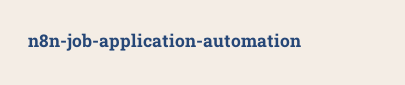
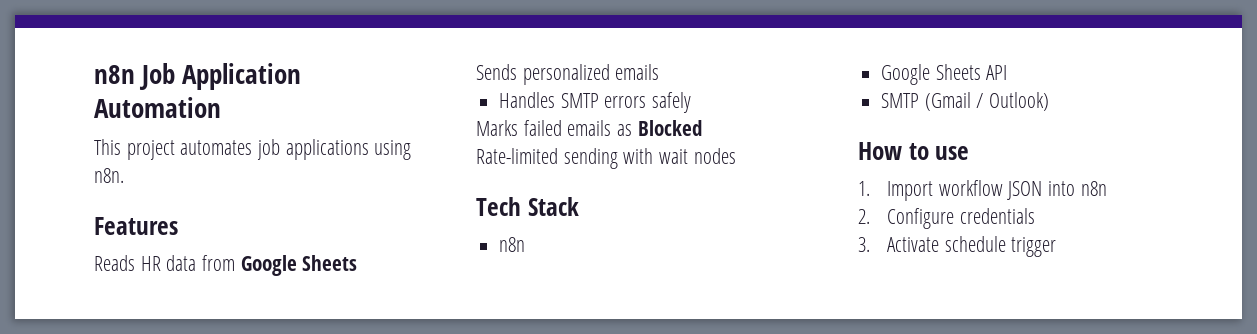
[28,33,301,51] n8n-job-application-automation -> [94,63,302,90] [94,97,221,118] [94,139,412,160] [94,168,124,183] [94,217,178,235] [94,255,358,276] [476,64,660,85] [499,92,692,113] [476,120,702,136] [476,148,736,169] [476,197,579,216] [499,237,526,252] [881,64,1008,85] [881,92,1050,111] [858,142,970,160] [858,180,1107,201] [858,208,1035,229] [858,236,1057,257] n8n Job Application Automation // This project automates job applications using n8n. // Features // Reads HR data from Google Sheets // Sends personalized emails // Handles SMTP errors safely // Marks failed emails as Blocked // Rate-limited sending with wait nodes // Tech Stack // n8n // Google Sheets API // SMTP (Gmail / Outlook) // How to use // 1. Import workflow JSON into n8n // 2. Configure credentials // 3. Activate schedule trigger

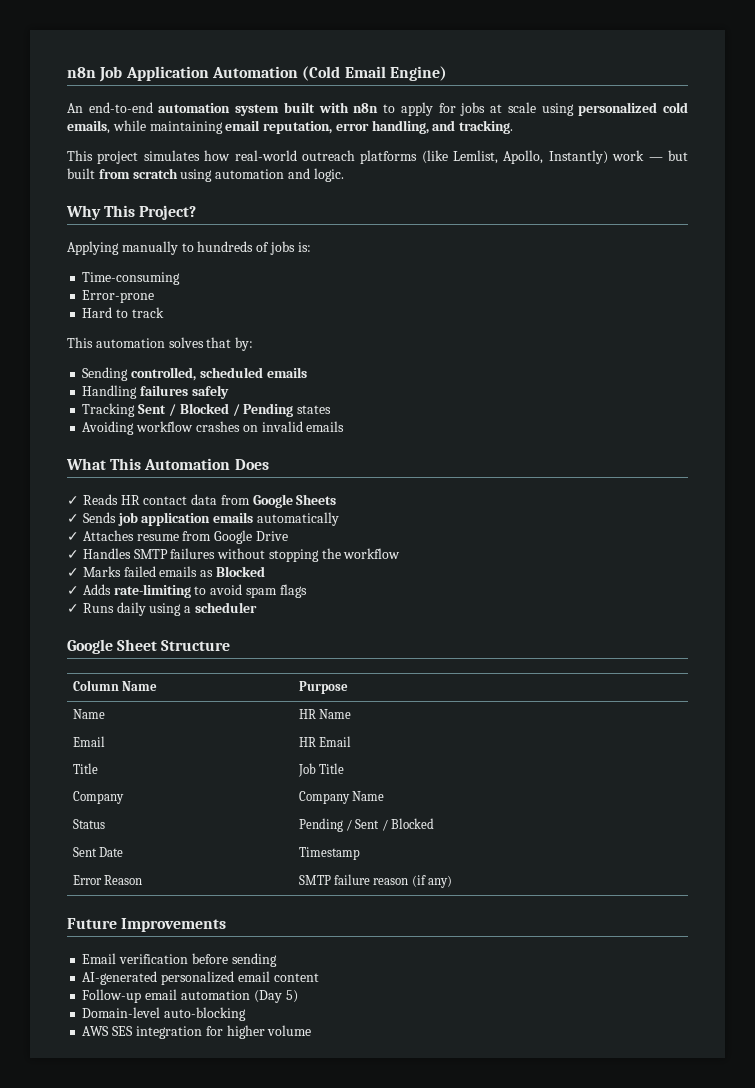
[94,139,412,160] [94,168,124,183] [94,217,178,235] // This project automates job applications using n8n. // Features // -> [302,66,447,81] [67,102,689,116] [67,120,514,134] [67,150,688,164] [67,168,344,182] [66,205,197,220] [67,241,311,255] [82,272,181,285] [82,290,155,303] [82,307,164,318] [67,337,254,351] [82,367,307,381] [82,385,229,399] [82,403,332,417] [82,421,345,435] [66,458,269,470] [67,496,79,505] (Cold Email Engine) // An end-to-end automation system built with n8n to apply for jobs at scale using personalized cold emails, while maintaining email reputation, error handling, and tracking. // This project simulates how real-world outreach platforms (like Lemlist, Apollo, Instantly) work — but built from scratch using automation and logic. // Why This Project? // Applying manually to hundreds of jobs is: // Time-consuming // Error-prone // Hard to track // This automation solves that by: // Sending controlled, scheduled emails // Handling failures safely // Tracking Sent / Blocked / Pending states // Avoiding workflow crashes on invalid emails // What This Automation Does // ✓
(161, 263) none -> [143,496,188,505] contact
[476,64,660,85] [499,92,692,113] Sends personalized emails // Handles SMTP errors safely // -> [67,512,339,526] [67,530,288,544] [67,548,401,562] [67,568,79,577] ✓ Sends job application emails automatically // ✓ Attaches resume from Google Drive // ✓ Handles SMTP failures without stopping the workflow // ✓
[476,148,736,169] [476,197,579,216] [499,237,526,252] [881,64,1008,85] [881,92,1050,111] [858,142,970,160] [858,180,1107,201] [858,208,1035,229] [858,236,1057,257] Rate-limited sending with wait nodes // Tech Stack // n8n // Google Sheets API // SMTP (Gmail / Outlook) // How to use // 1. Import workflow JSON into n8n // 2. Configure credentials // 3. Activate schedule trigger -> [67,584,307,598] [67,602,257,616] [67,639,231,654] [72,680,158,691] [298,681,348,694] [72,709,105,719] [298,709,352,719] [72,736,105,747] [298,736,352,747] [72,763,98,774] [297,763,345,777] [72,791,124,804] [298,791,385,804] [72,819,105,829] [298,818,435,832] [72,847,124,857] [298,847,360,860] [72,875,143,885] [298,874,453,888] [67,918,227,932] [82,953,277,967] [82,971,319,985] [82,989,298,1003] [82,1007,247,1021] [82,1025,312,1039] ✓ Adds rate-limiting to avoid spam flags // ✓ Runs daily using a scheduler // Google Sheet Structure // Column Name | Purpose // Name | HR Name // Email | HR Email // Title | Job Title // Company | Company Name // Status | Pending / Sent / Blocked // Sent Date | Timestamp // Error Reason | SMTP failure reason (if any) // Future Improvements // Email verification before sending // AI-generated personalized email content // Follow-up email automation (Day 5) // Domain-level auto-blocking // AWS SES integration for higher volume

